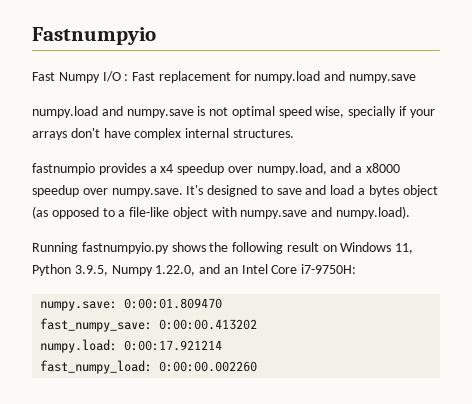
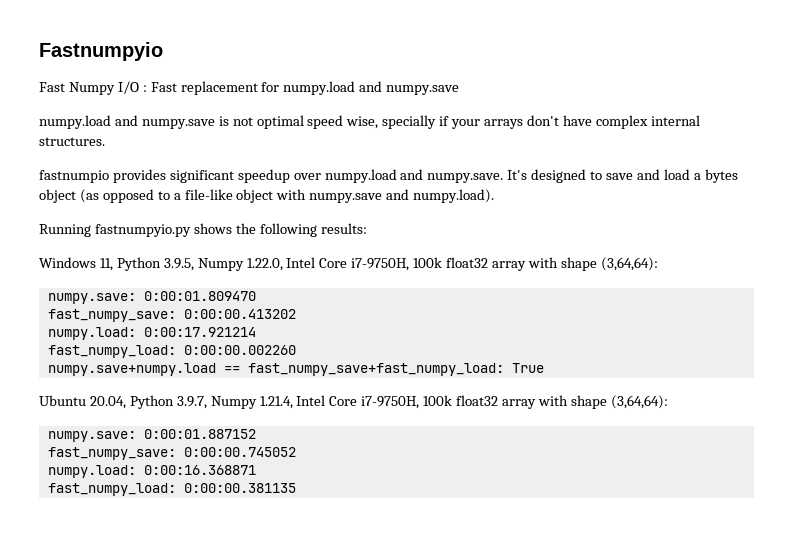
[149,163,401,175] [32,185,108,197] a x4 speedup over numpy.load, and a x8000 speedup over -> [169,169,424,183] significant speedup over numpy.load and
[286,242,337,252] result on -> [320,223,367,234] results: //
[199,264,357,274] and an Intel Core i7-9750H: -> [286,257,658,271] Intel Core i7-9750H, 100k float32 array with shape (3,64,64):
(258, 366) none -> [47,363,544,376] [39,395,668,409] [47,429,256,442] [47,447,296,460] [47,465,256,478] [47,483,296,496] // numpy.save+numpy.load == fast_numpy_save+fast_numpy_load: True // Ubuntu 20.04, Python 3.9.7, Numpy 1.21.4, Intel Core i7-9750H, 100k float32 array with shape (3,64,64): // numpy.save: 0:00:01.887152 // fast_numpy_save: 0:00:00.745052 // numpy.load: 0:00:16.368871 // fast_numpy_load: 0:00:00.381135

